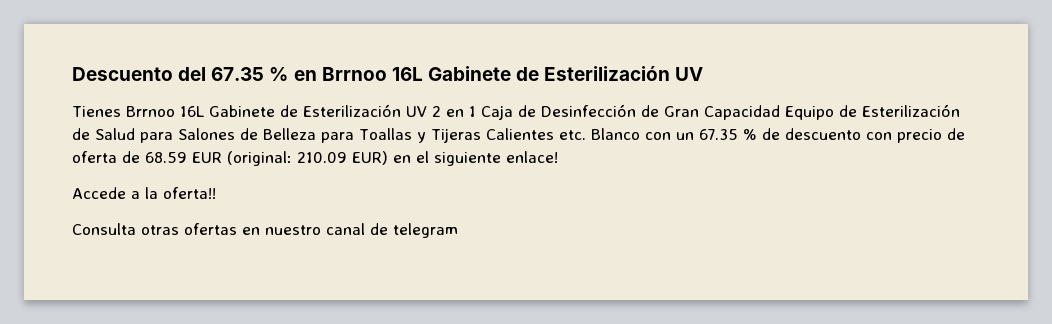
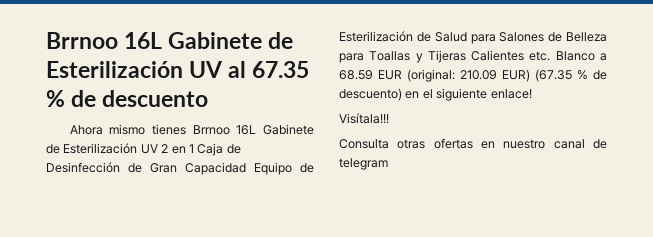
[72,66,704,81] [72,106,121,117] Descuento del 67.35 % en Brrnoo 16L Gabinete de Esterilización UV // Tienes -> [46,32,294,49] [46,61,310,78] [46,90,209,107] [69,124,187,135] Brrnoo 16L Gabinete de Esterilización UV al 67.35 % de descuento // Ahora mismo tienes
[644,128,965,143] [72,151,140,163] con un 67.35 % de descuento con precio de oferta de -> [600,53,607,61] a
(388, 158) none -> [535,69,607,82] [339,88,402,101] (67.35 % de descuento)
[72,187,216,199] Accede a la oferta!! -> [339,113,389,124] Visítala!!!

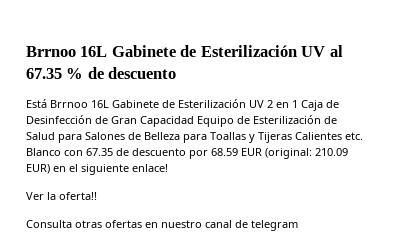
[69,124,187,135] Ahora mismo tienes -> [26,99,47,108] Está
[600,53,607,61] a -> [64,148,208,159] con 67.35 de descuento por
[535,69,607,82] [339,88,402,101] (67.35 % de descuento) -> (50, 169) none
[339,113,389,124] Visítala!!! -> [26,192,97,200] Ver la oferta!!

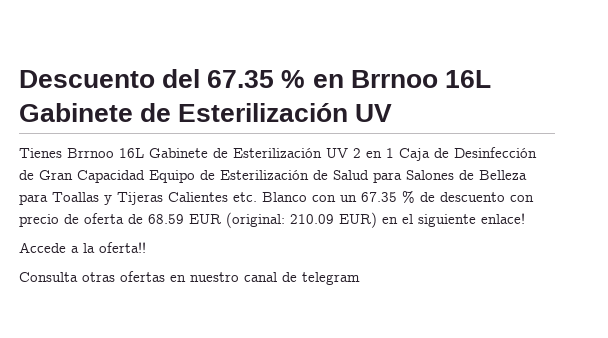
[26,45,343,57] [26,67,177,79] [26,99,47,108] Brrnoo 16L Gabinete de Esterilización UV al 67.35 % de descuento // Está -> [19,69,491,88] [19,103,393,122] [19,148,62,158] Descuento del 67.35 % en Brrnoo 16L Gabinete de Esterilización UV // Tienes
[86,148,208,159] 67.35 de descuento por -> [340,190,534,203] [19,213,143,227] un 67.35 % de descuento con precio de oferta de
[26,192,44,200] Ver -> [19,242,79,253] Accede a

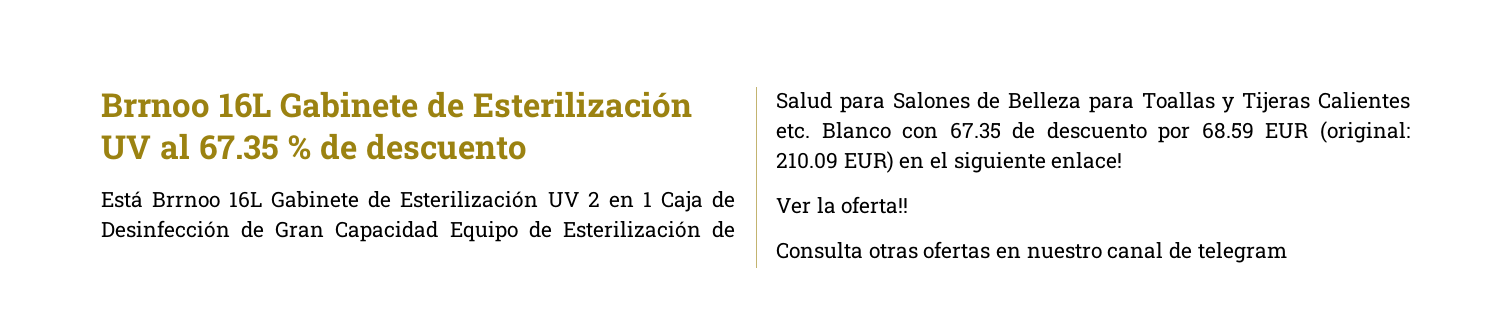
[19,69,491,88] [19,103,393,122] [19,148,62,158] Descuento del 67.35 % en Brrnoo 16L Gabinete de Esterilización UV // Tienes -> [101,91,692,118] [101,133,527,160] [101,191,143,208] Brrnoo 16L Gabinete de Esterilización UV al 67.35 % de descuento // Está
[340,190,534,203] [19,213,143,227] un 67.35 % de descuento con precio de oferta de -> [949,122,1191,143] 67.35 de descuento por
[19,242,79,253] Accede a -> [776,198,811,214] Ver

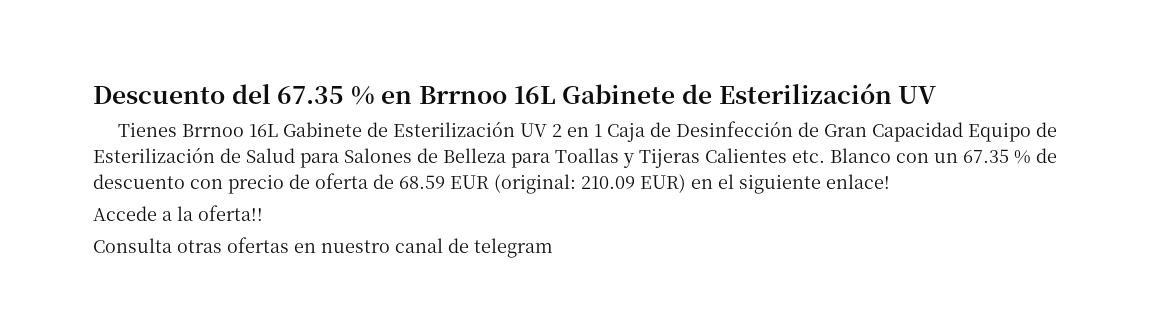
[101,91,692,118] [101,133,527,160] [101,191,143,208] Brrnoo 16L Gabinete de Esterilización UV al 67.35 % de descuento // Está -> [93,83,937,105] [118,122,178,137] Descuento del 67.35 % en Brrnoo 16L Gabinete de Esterilización UV // Tienes
[949,122,1191,143] 67.35 de descuento por -> [934,148,1057,164] [93,173,394,194] un 67.35 % de descuento con precio de oferta de
[776,198,811,214] Ver -> [93,206,172,221] Accede a

